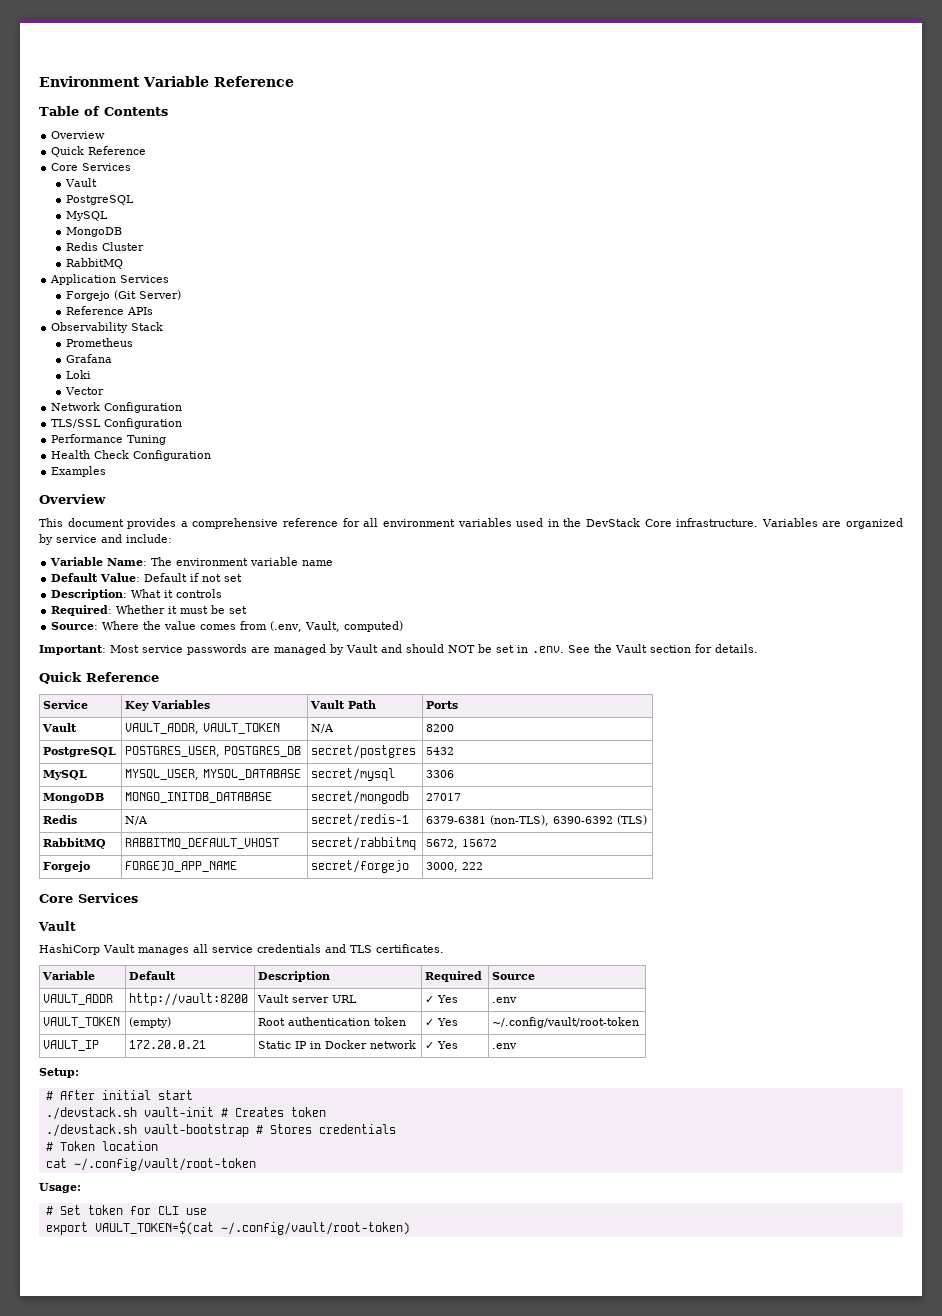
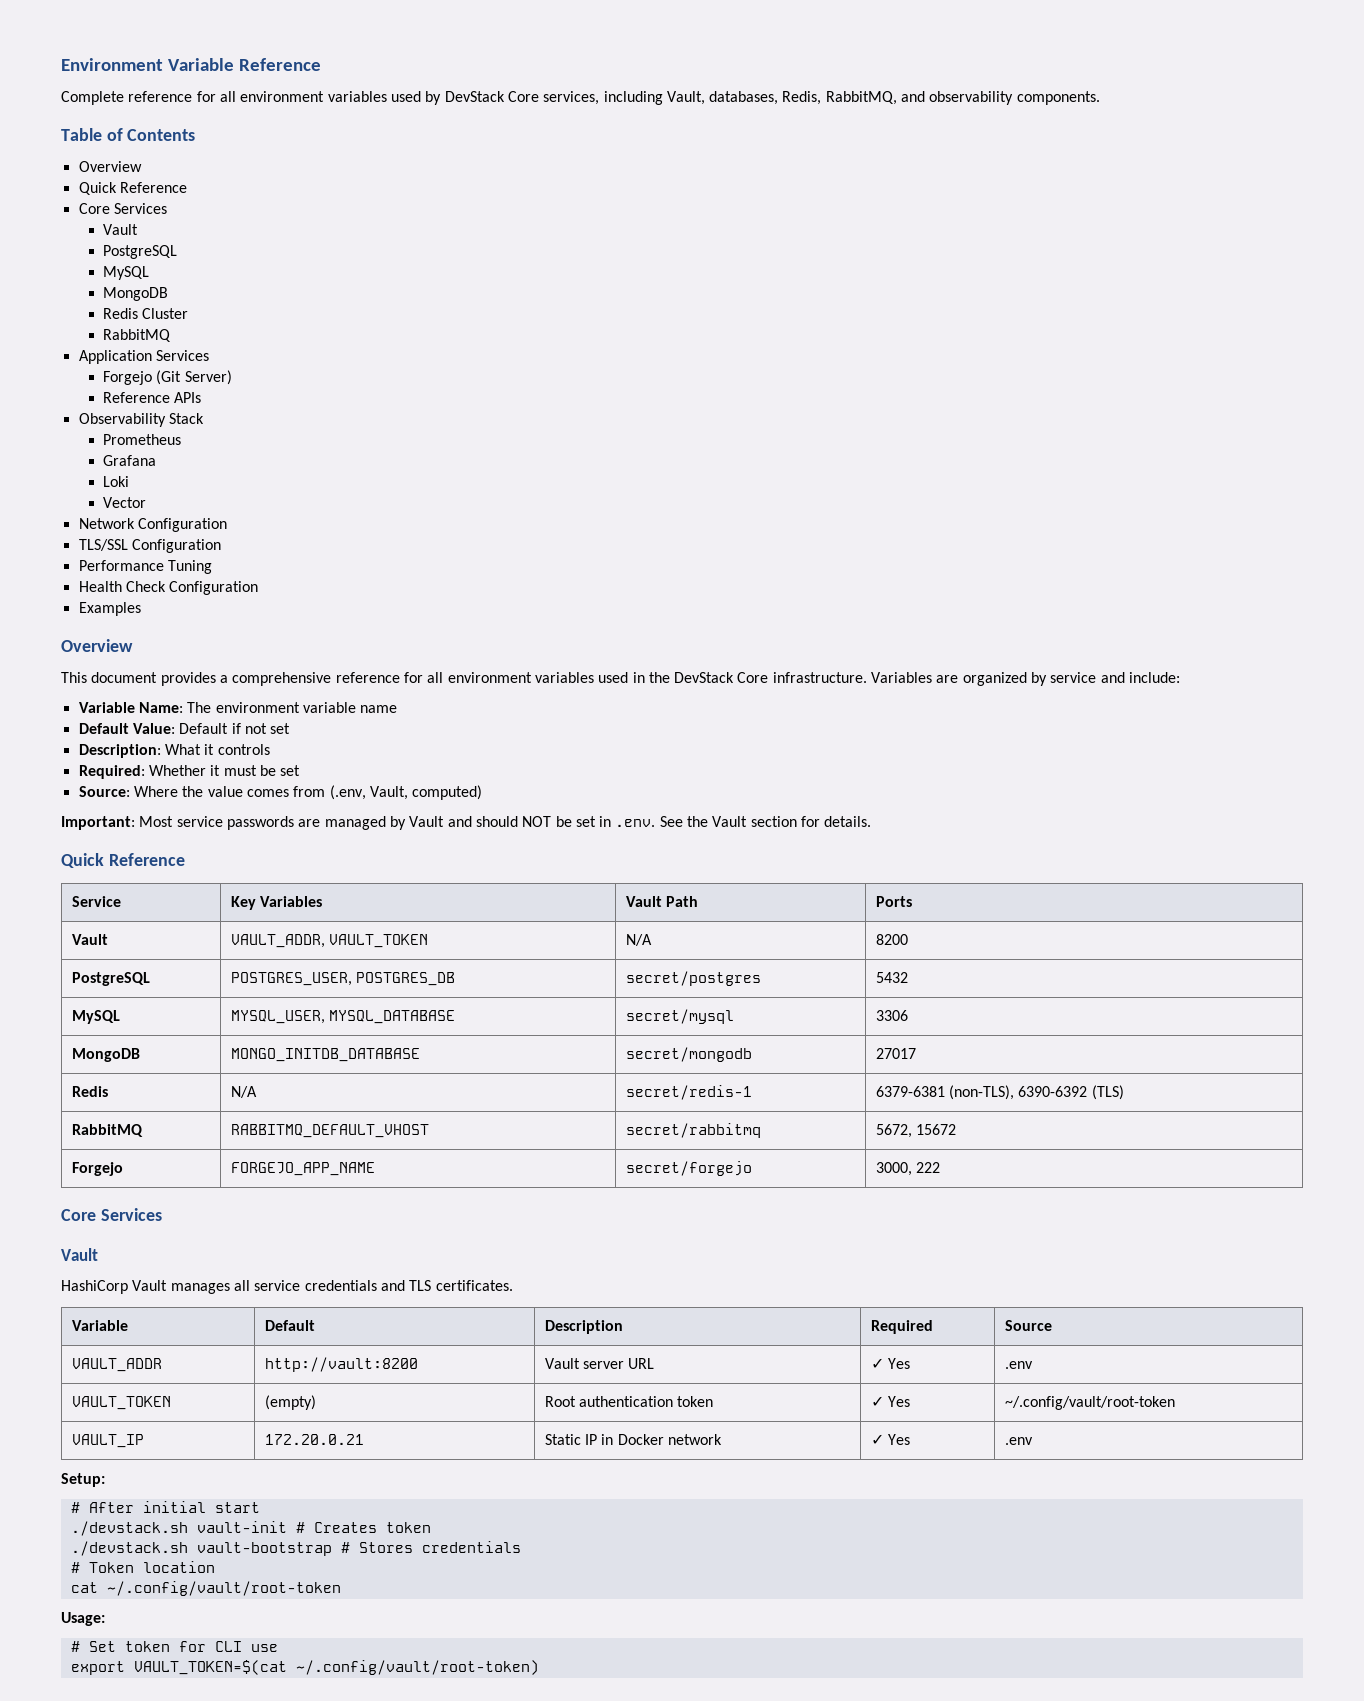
(294, 81) none -> [61,91,1100,105] // Complete reference for all environment variables used by DevStack Core services, including Vault, databases, Redis, RabbitMQ, and observability components.

